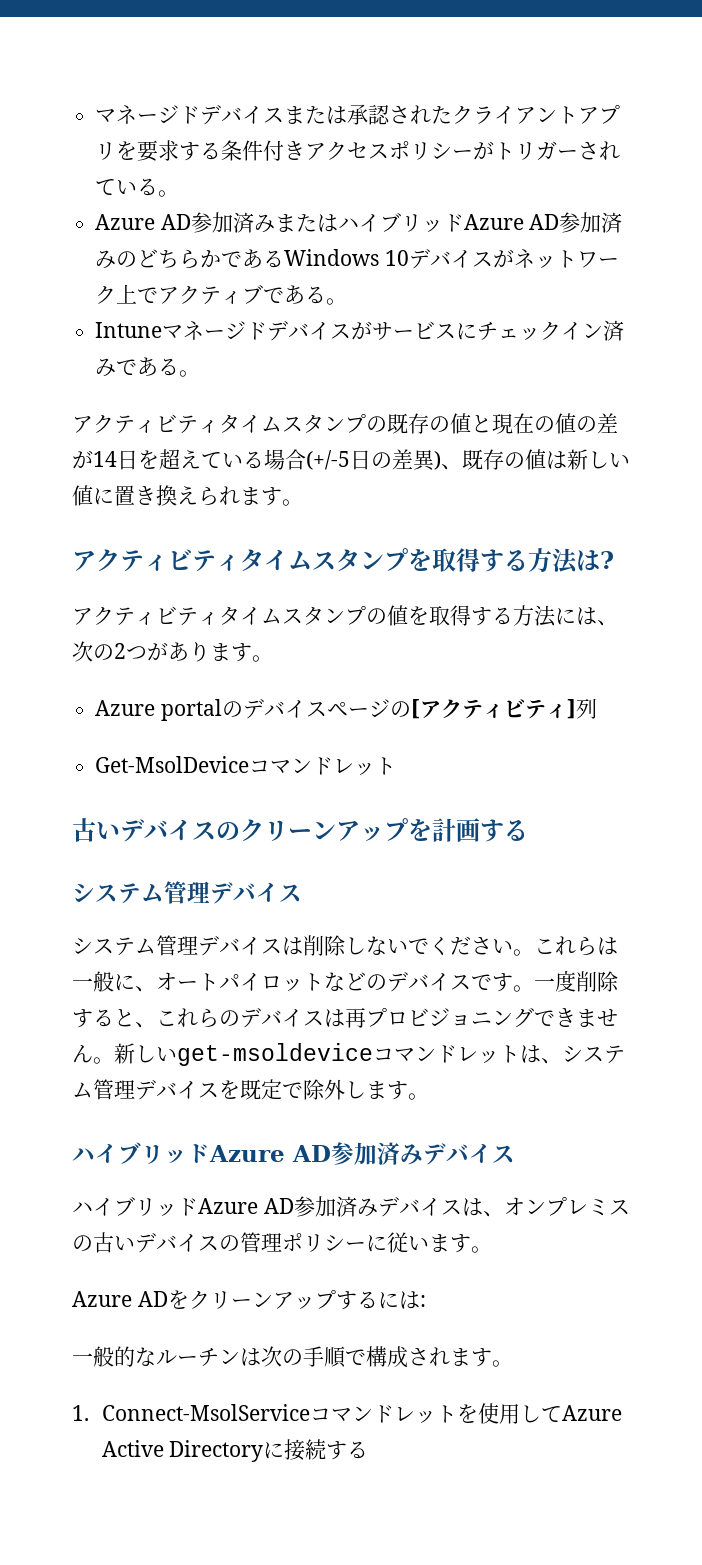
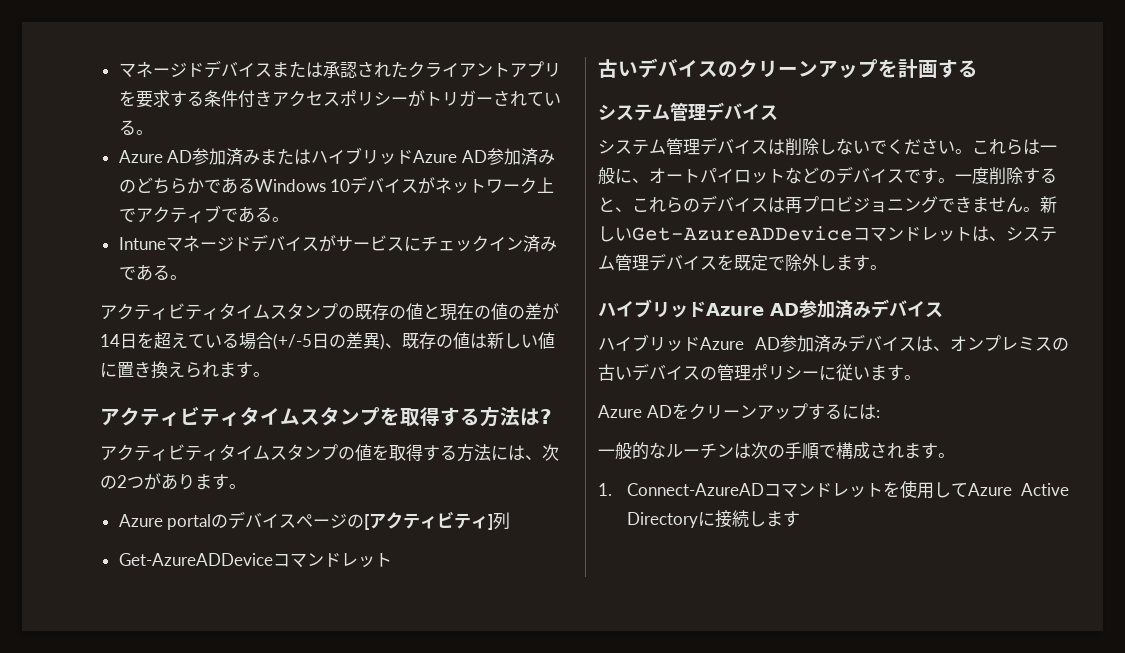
[95,756,250,773] Get-MsolDevice -> [118,553,273,566] Get-AzureADDevice
[177,1043,373,1066] get-msoldevice -> [632,226,853,241] Get-AzureADDevice
[101,1404,310,1421] Connect-MsolService -> [626,483,764,496] Connect-AzureAD
[326,1441,369,1460] する -> [748,511,800,527] します

